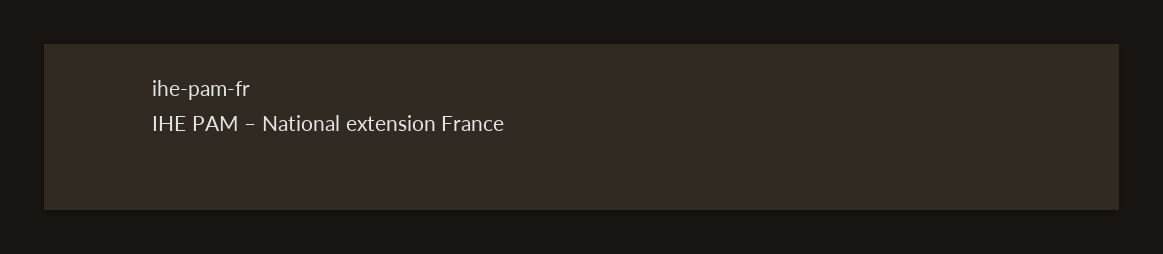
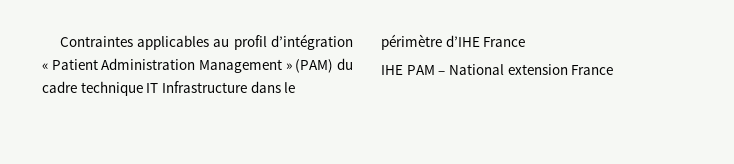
[152,80,250,100] ihe-pam-fr -> [59,34,354,50] [42,58,353,73] [42,81,296,96] [381,34,526,50] Contraintes applicables au profil d’intégration « Patient Administration Management » (PAM) du cadre technique IT Infrastructure dans le périmètre d’IHE France

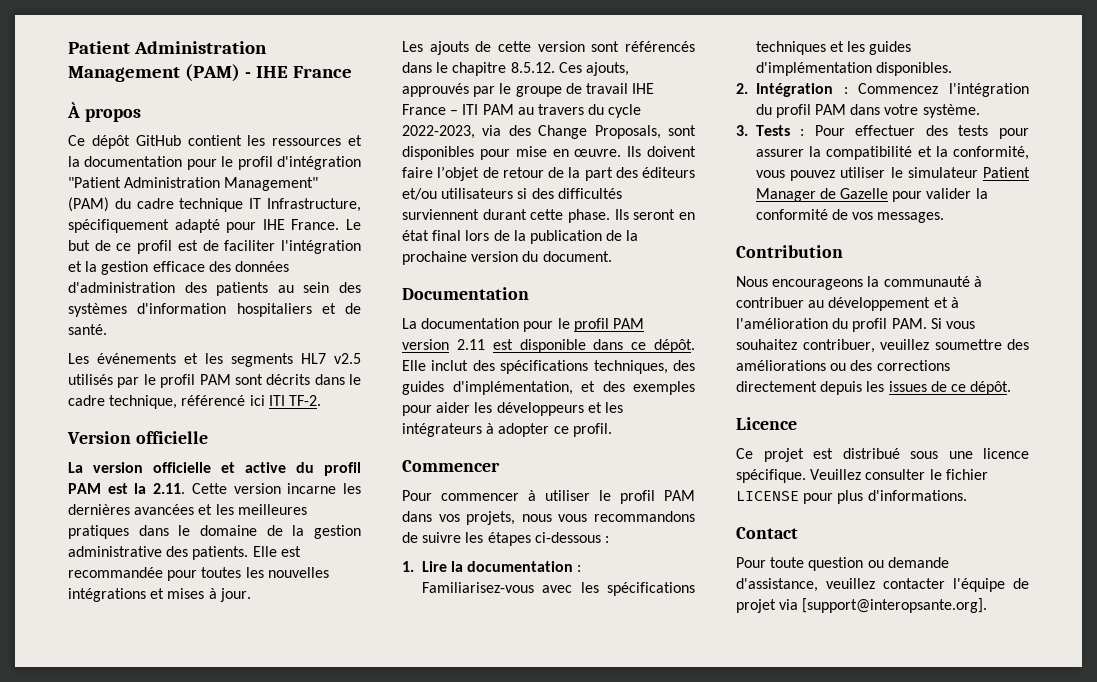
[59,34,354,50] [42,58,292,73] Contraintes applicables au profil d’intégration « Patient Administration Management » -> [68,41,267,54] [68,64,352,82] [67,102,141,122] [68,135,362,149] [68,156,361,170] [68,177,319,191] Patient Administration Management (PAM) - IHE France // À propos // Ce dépôt GitHub contient les ressources et la documentation pour le profil d'intégration "Patient Administration Management"
[161,81,296,93] [381,34,526,50] [381,64,614,75] Infrastructure dans le périmètre d’IHE France // IHE PAM – National extension France -> [267,198,361,212] [68,219,361,233] [68,240,361,254] [68,261,289,275] [68,282,361,296] [68,303,361,317] [68,324,107,335] [68,353,361,367] [68,374,361,388] [68,395,321,409] [67,431,208,444] [68,462,361,476] [68,483,361,494] [68,504,307,515] [68,525,361,539] [68,546,301,560] [68,567,329,581] [68,588,251,602] [402,41,695,55] [402,62,629,76] [402,83,655,97] [402,104,642,118] [402,125,696,139] [402,146,696,160] [402,166,695,181] [402,188,622,200] [402,209,695,223] [402,230,639,244] [402,251,612,265] [402,287,529,300] [402,318,644,332] [402,339,695,353] [402,360,695,374] [402,381,695,395] [402,402,623,416] [402,423,612,437] [402,460,500,472] [402,490,695,504] [402,511,695,525] [402,532,609,546] [402,561,582,572] [421,582,695,596] [755,41,912,55] [755,62,952,76] [736,83,1029,97] [755,104,980,118] [736,125,1029,139] [755,146,1029,160] [755,167,1030,181] [755,188,988,202] [755,209,945,223] [736,245,843,258] [736,276,982,290] [736,297,959,311] [736,318,975,332] [736,339,1029,353] [736,360,950,371] [736,381,1012,395] [736,417,797,430] [736,448,1029,462] [736,469,988,483] [736,490,967,504] [736,527,798,539] [736,557,949,571] [736,578,1029,592] [736,598,988,613] Infrastructure, spécifiquement adapté pour IHE France. Le but de ce profil est de faciliter l'intégration et la gestion efficace des données d'administration des patients au sein des systèmes d'information hospitaliers et de santé. // Les événements et les segments HL7 v2.5 utilisés par le profil PAM sont décrits dans le cadre technique, référencé ici ITI TF-2. // Version officielle // La version officielle et active du profil PAM est la 2.11. Cette version incarne les dernières avancées et les meilleures pratiques dans le domaine de la gestion administrative des patients. Elle est recommandée pour toutes les nouvelles intégrations et mises à jour. // Les ajouts de cette version sont référencés dans le chapitre 8.5.12. Ces ajouts, approuvés par le groupe de travail IHE France – ITI PAM au travers du cycle 2022-2023, via des Change Proposals, sont disponibles pour mise en œuvre. Ils doivent faire l’objet de retour de la part des éditeurs et/ou utilisateurs si des difficultés surviennent durant cette phase. Ils seront en état final lors de la publication de la prochaine version du document. // Documentation // La documentation pour le profil PAM version 2.11 est disponible dans ce dépôt. Elle inclut des spécifications techniques, des guides d'implémentation, et des exemples pour aider les développeurs et les intégrateurs à adopter ce profil. // Commencer // Pour commencer à utiliser le profil PAM dans vos projets, nous vous recommandons de suivre les étapes ci-dessous : // 1. Lire la documentation : Familiarisez-vous avec les spécifications techniques et les guides d'implémentation disponibles. // 2. Intégration : Commencez l'intégration du profil PAM dans votre système. // 3. Tests : Pour effectuer des tests pour assurer la compatibilité et la conformité, vous pouvez utiliser le simulateur Patient Manager de Gazelle pour valider la conformité de vos messages. // Contribution // Nous encourageons la communauté à contribuer au développement et à l'amélioration du profil PAM. Si vous souhaitez contribuer, veuillez soumettre des améliorations ou des corrections directement depuis les issues de ce dépôt. // Licence // Ce projet est distribué sous une licence spécifique. Veuillez consulter le fichier LICENSE pour plus d'informations. // Contact // Pour toute question ou demande d'assistance, veuillez contacter l'équipe de projet via [support@interopsante.org].

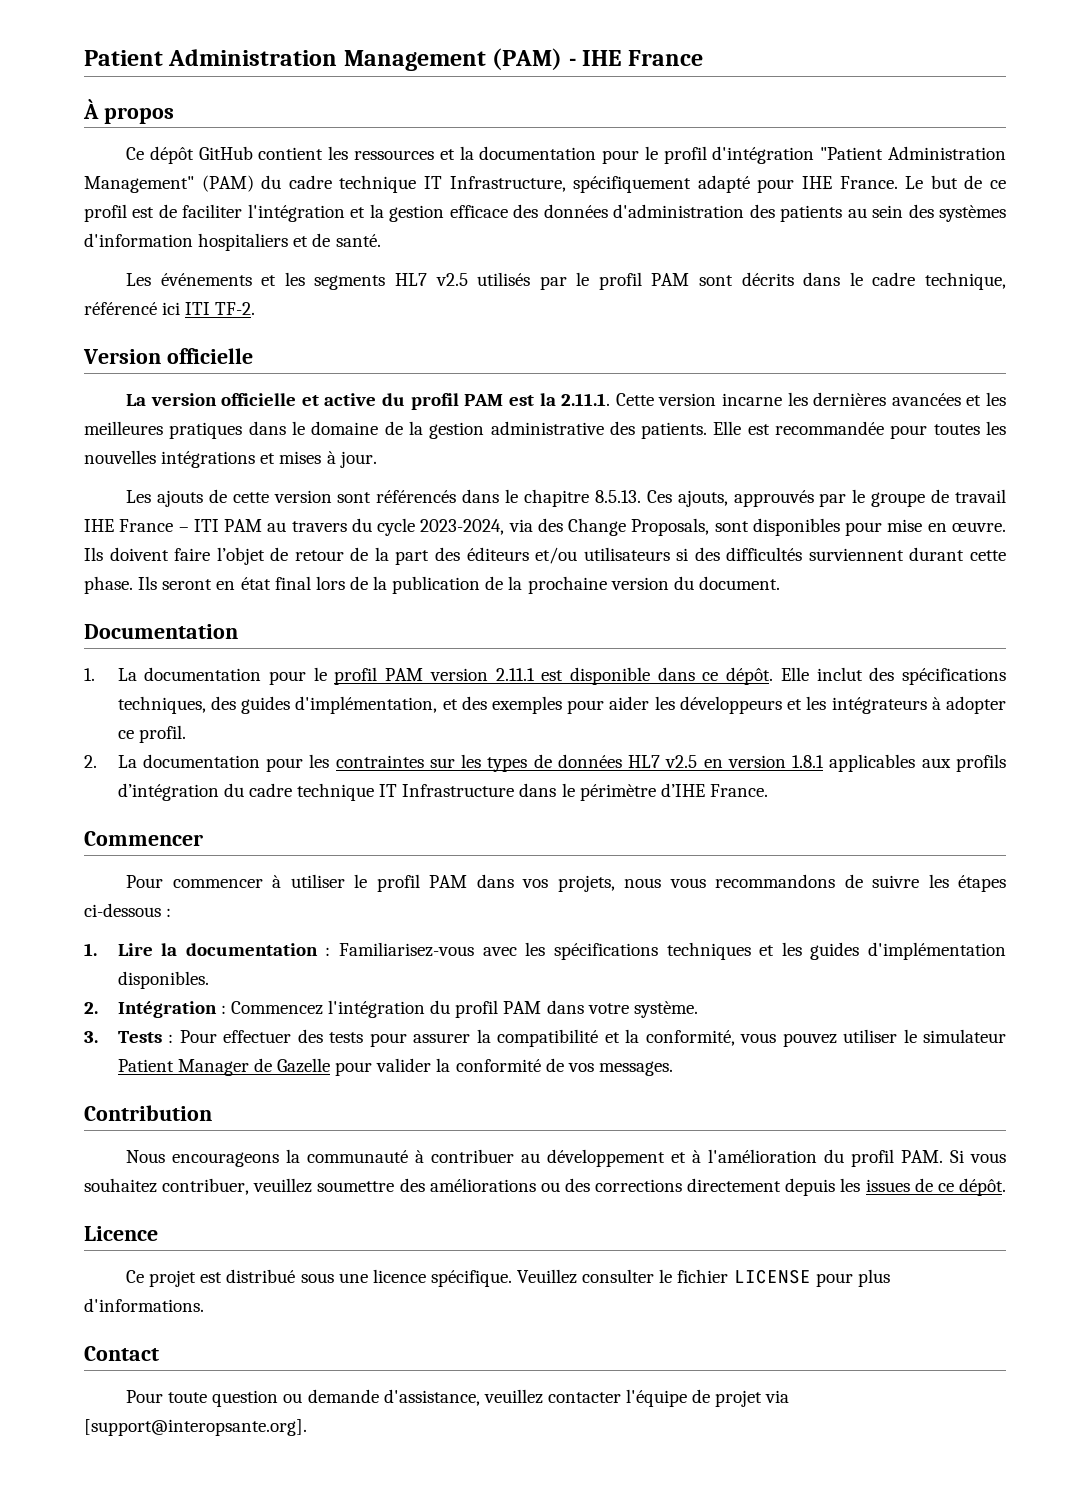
[153,483,186,494] 2.11. -> [561,393,611,406] 2.11.1.
[510,62,555,73] 8.5.12. -> [594,490,641,503] 8.5.13.
[402,125,475,139] 2022-2023, -> [420,519,505,535] 2023-2024,
(529, 293) none -> [84,668,95,681] 1.
[456,339,485,350] 2.11 -> [495,668,535,681] 2.11.1
(612, 430) none -> [84,754,1006,772] [117,783,768,801] // 2. La documentation pour les contraintes sur les types de données HL7 v2.5 en version 1.8.1 applicables aux profils d’intégration du cadre technique IT Infrastructure dans le périmètre d’IHE France.

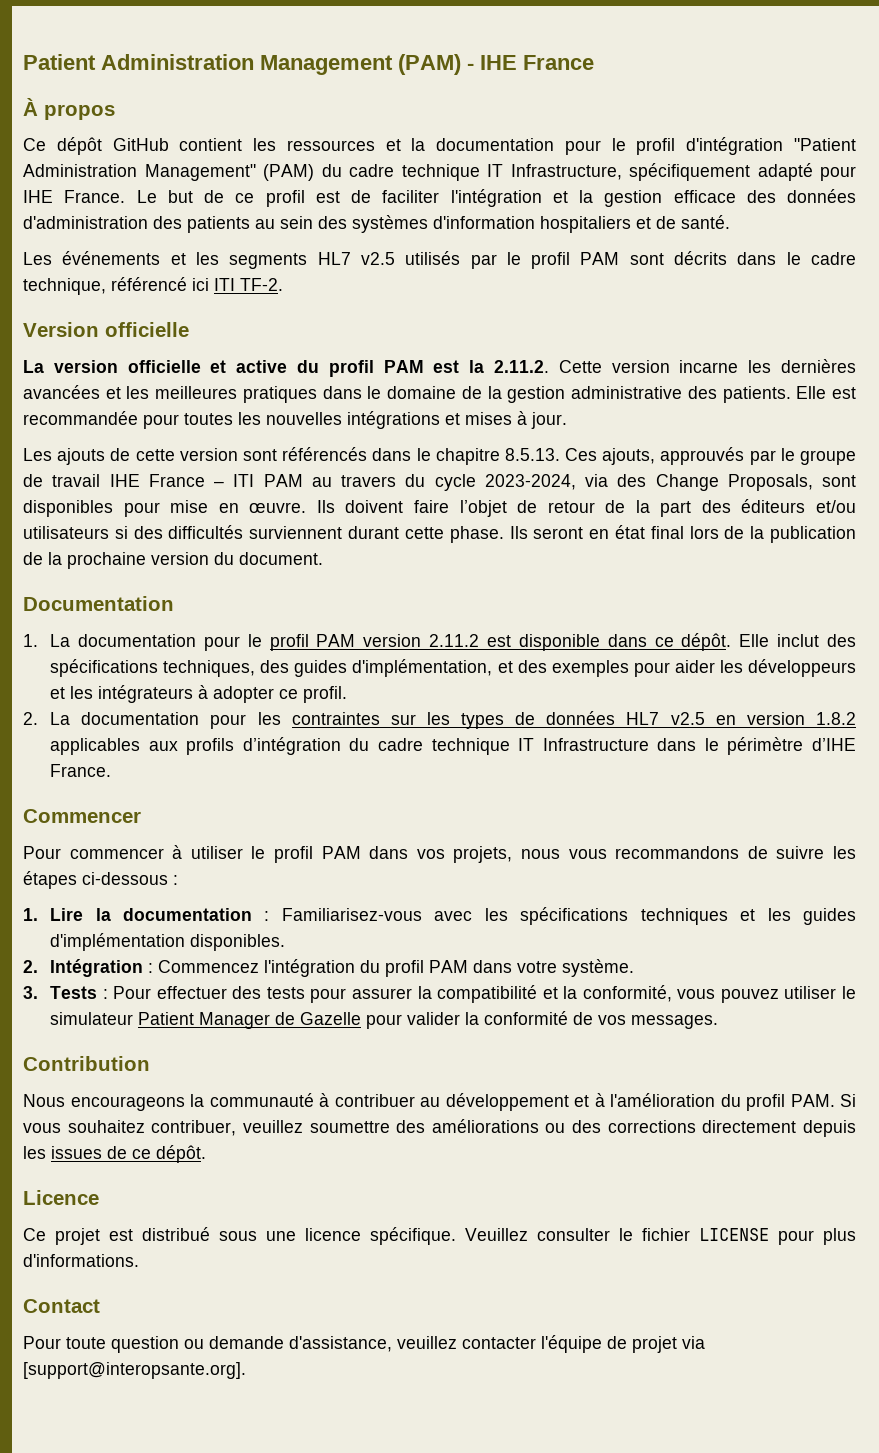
[561,393,611,406] 2.11.1. -> [494,360,550,373] 2.11.2.
[495,668,535,681] 2.11.1 -> [429,634,480,647] 2.11.2
[792,755,825,768] 1.8.1 -> [815,712,856,725] 1.8.2

